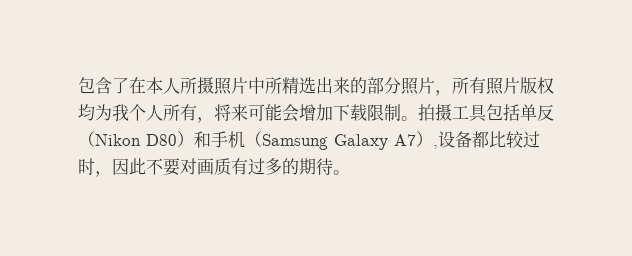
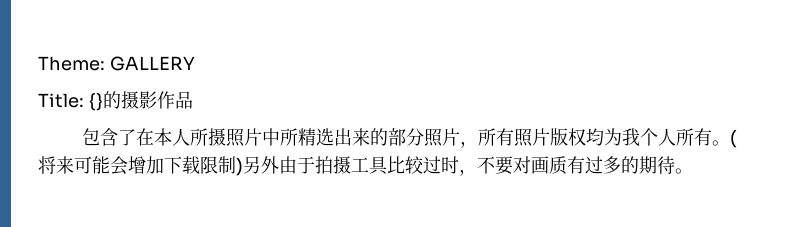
(78, 85) none -> [38,56,195,71] [38,91,193,111] Theme: GALLERY // Title: {}的摄影作品 //
[197,117,214,123] ， -> [712,130,738,148] 。(
[401,104,554,122] [78,131,489,150] 。拍摄工具包括单反（Nikon D80）和手机（Samsung Galaxy A7）,设备都 -> [236,156,388,176] )另外由于拍摄工具
[112,158,146,175] 因此 -> (477, 172) none

